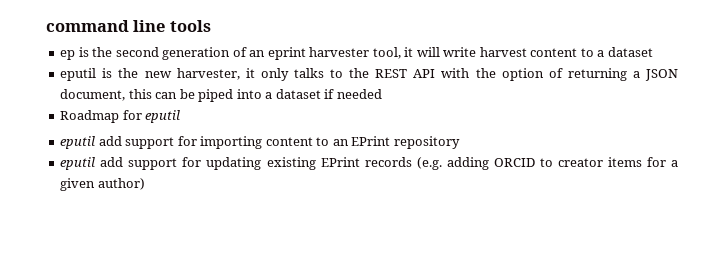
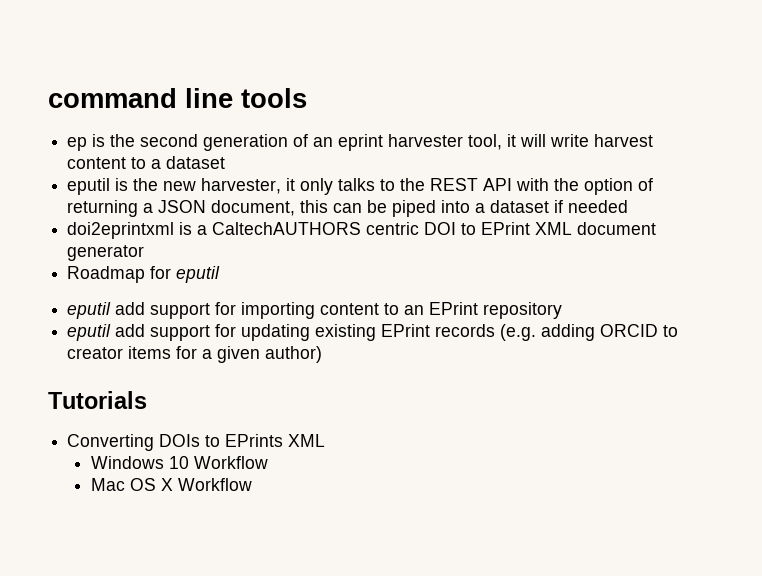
(382, 94) none -> [67,222,657,239] [67,245,145,261] // doi2eprintxml is a CaltechAUTHORS centric DOI to EPrint XML document generator
(145, 184) none -> [48,391,147,409] [67,434,326,451] [90,456,268,469] [90,478,252,491] // Tutorials // Converting DOIs to EPrints XML // Windows 10 Workflow // Mac OS X Workflow

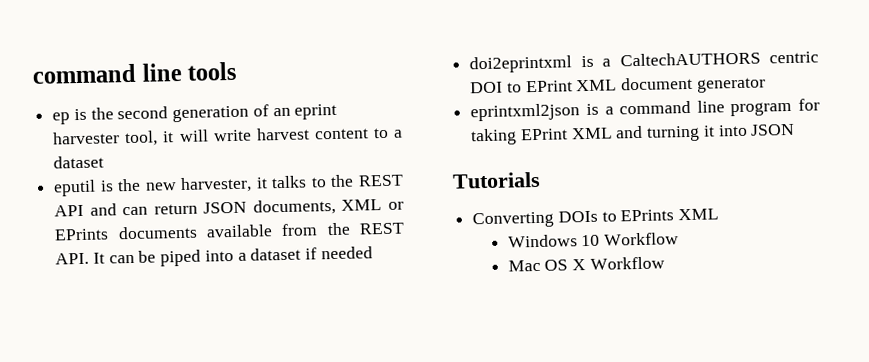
[300,178,334,195] only -> (268, 183) none
[516,178,654,195] [67,200,329,217] with the option of returning a JSON document, this -> [89,198,404,216] [54,222,405,241] [55,252,105,265] and can return JSON documents, XML or EPrints documents available from the REST API. It
[67,266,221,283] [67,302,563,319] [67,324,679,341] [67,346,323,363] Roadmap for eputil // eputil add support for importing content to an EPrint repository // eputil add support for updating existing EPrint records (e.g. adding ORCID to creator items for a given author) -> [470,98,820,122] [470,123,796,146] eprintxml2json is a command line program for taking EPrint XML and turning it into JSON

